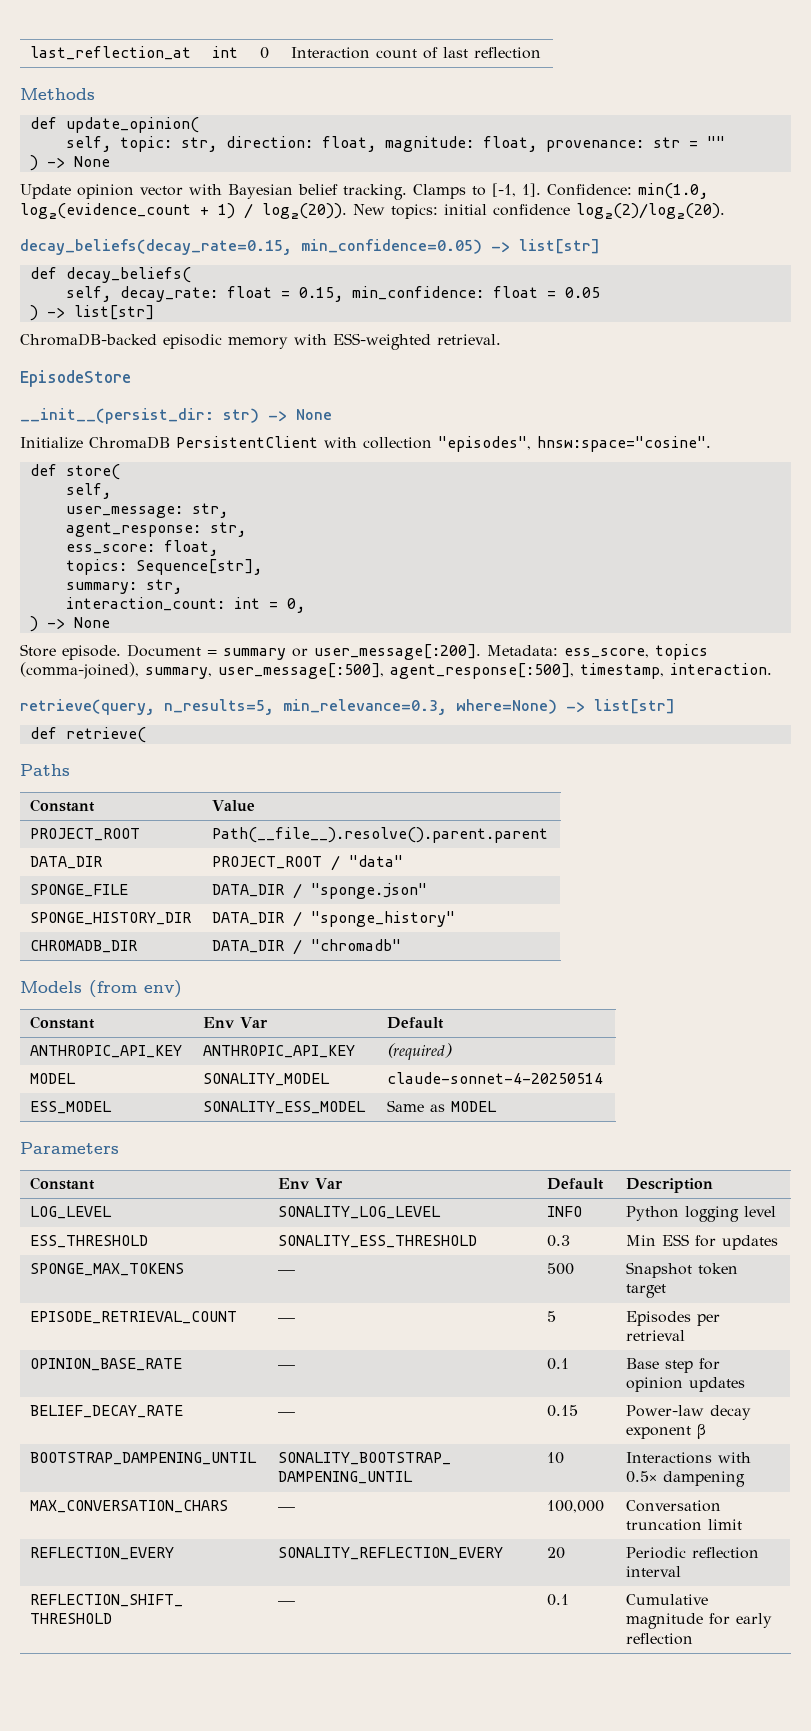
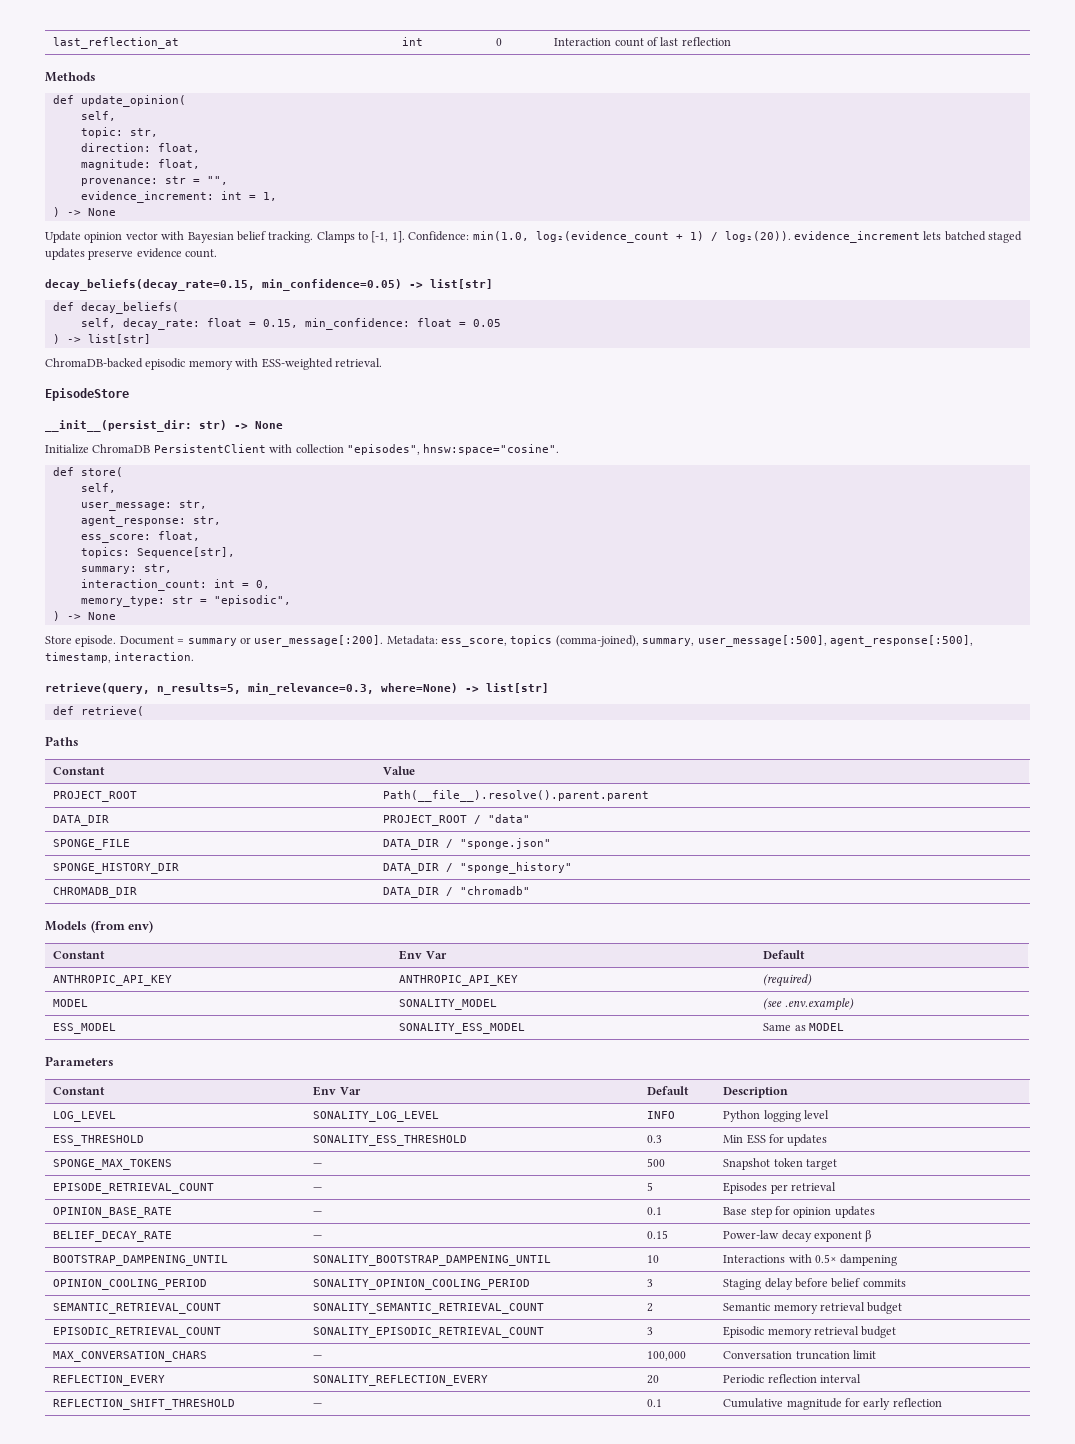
(111, 144) none -> (116, 116) //
(217, 144) none -> (158, 132) //
(376, 144) none -> (200, 148) //
(537, 144) none -> (200, 164) //
[706,136,725,148] "" -> [206,176,228,185] [80,191,277,203] "", // evidence_increment: int = 1,
[353,203,725,219] New topics: initial confidence log₂(2)/log₂(20). -> [793,231,1022,243] [45,248,218,260] evidence_increment lets batched staged updates preserve evidence count.
(305, 605) none -> [80,595,291,607] // memory_type: str = "episodic",
[387,1072,604,1084] claude-sonnet-4-20250514 -> [763,998,854,1011] (see .env.example)
(746, 1479) none -> [53,1279,208,1290] [313,1279,531,1290] [647,1279,654,1287] [723,1278,906,1290] [53,1303,222,1314] [313,1303,545,1314] [647,1303,654,1312] [723,1302,903,1314] [53,1327,222,1338] [313,1327,545,1338] [647,1327,654,1335] [723,1326,897,1338] // OPINION_COOLING_PERIOD | SONALITY_OPINION_COOLING_PERIOD | 3 | Staging delay before belief commits // SEMANTIC_RETRIEVAL_COUNT | SONALITY_SEMANTIC_RETRIEVAL_COUNT | 2 | Semantic memory retrieval budget // EPISODIC_RETRIEVAL_COUNT | SONALITY_EPISODIC_RETRIEVAL_COUNT | 3 | Episodic memory retrieval budget

